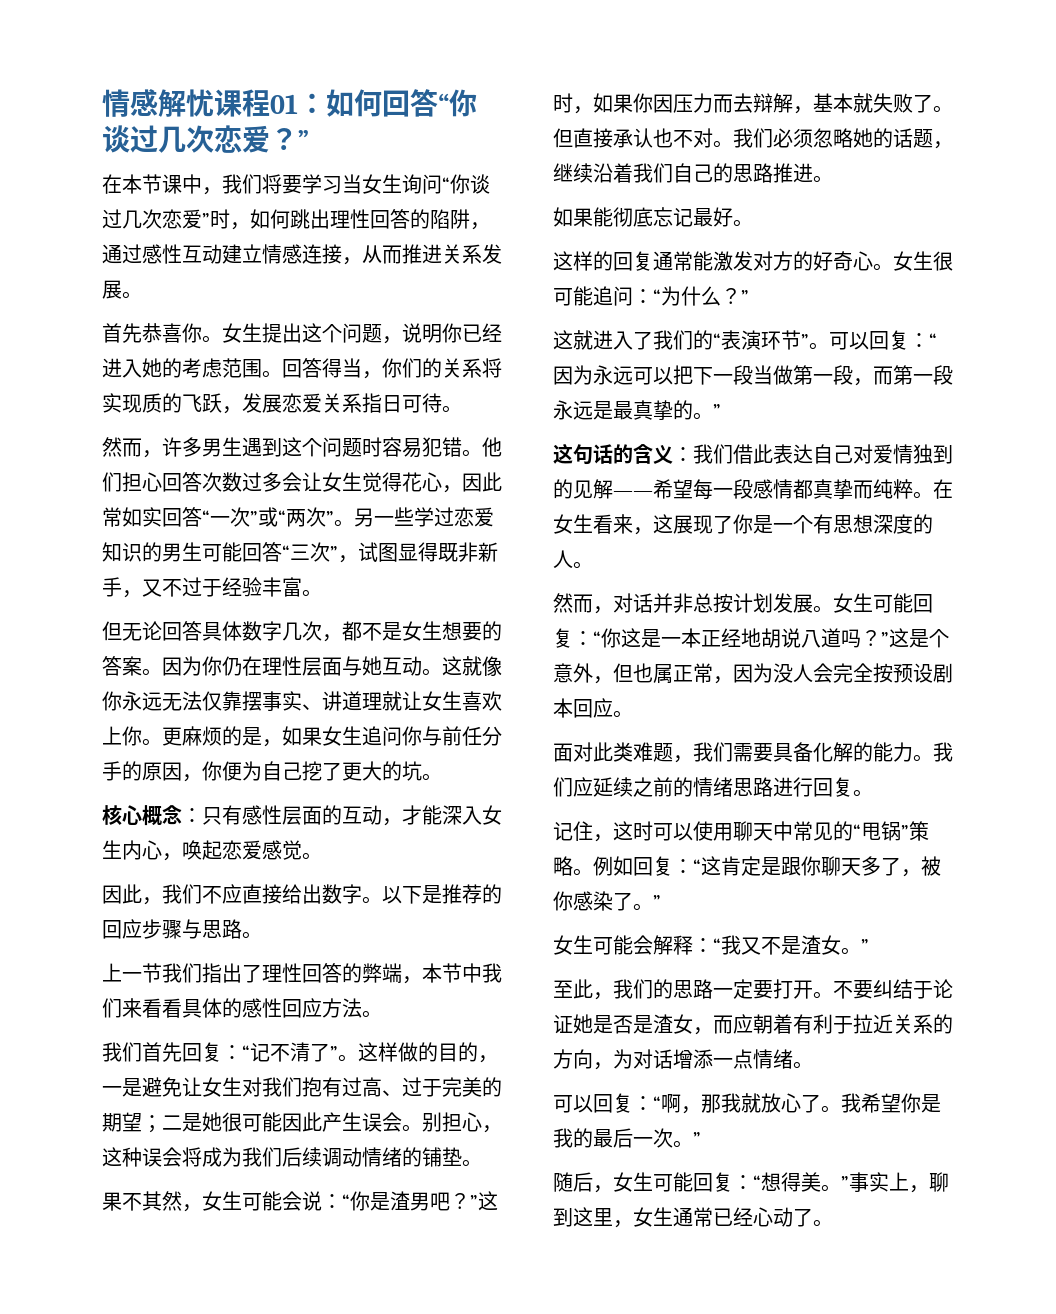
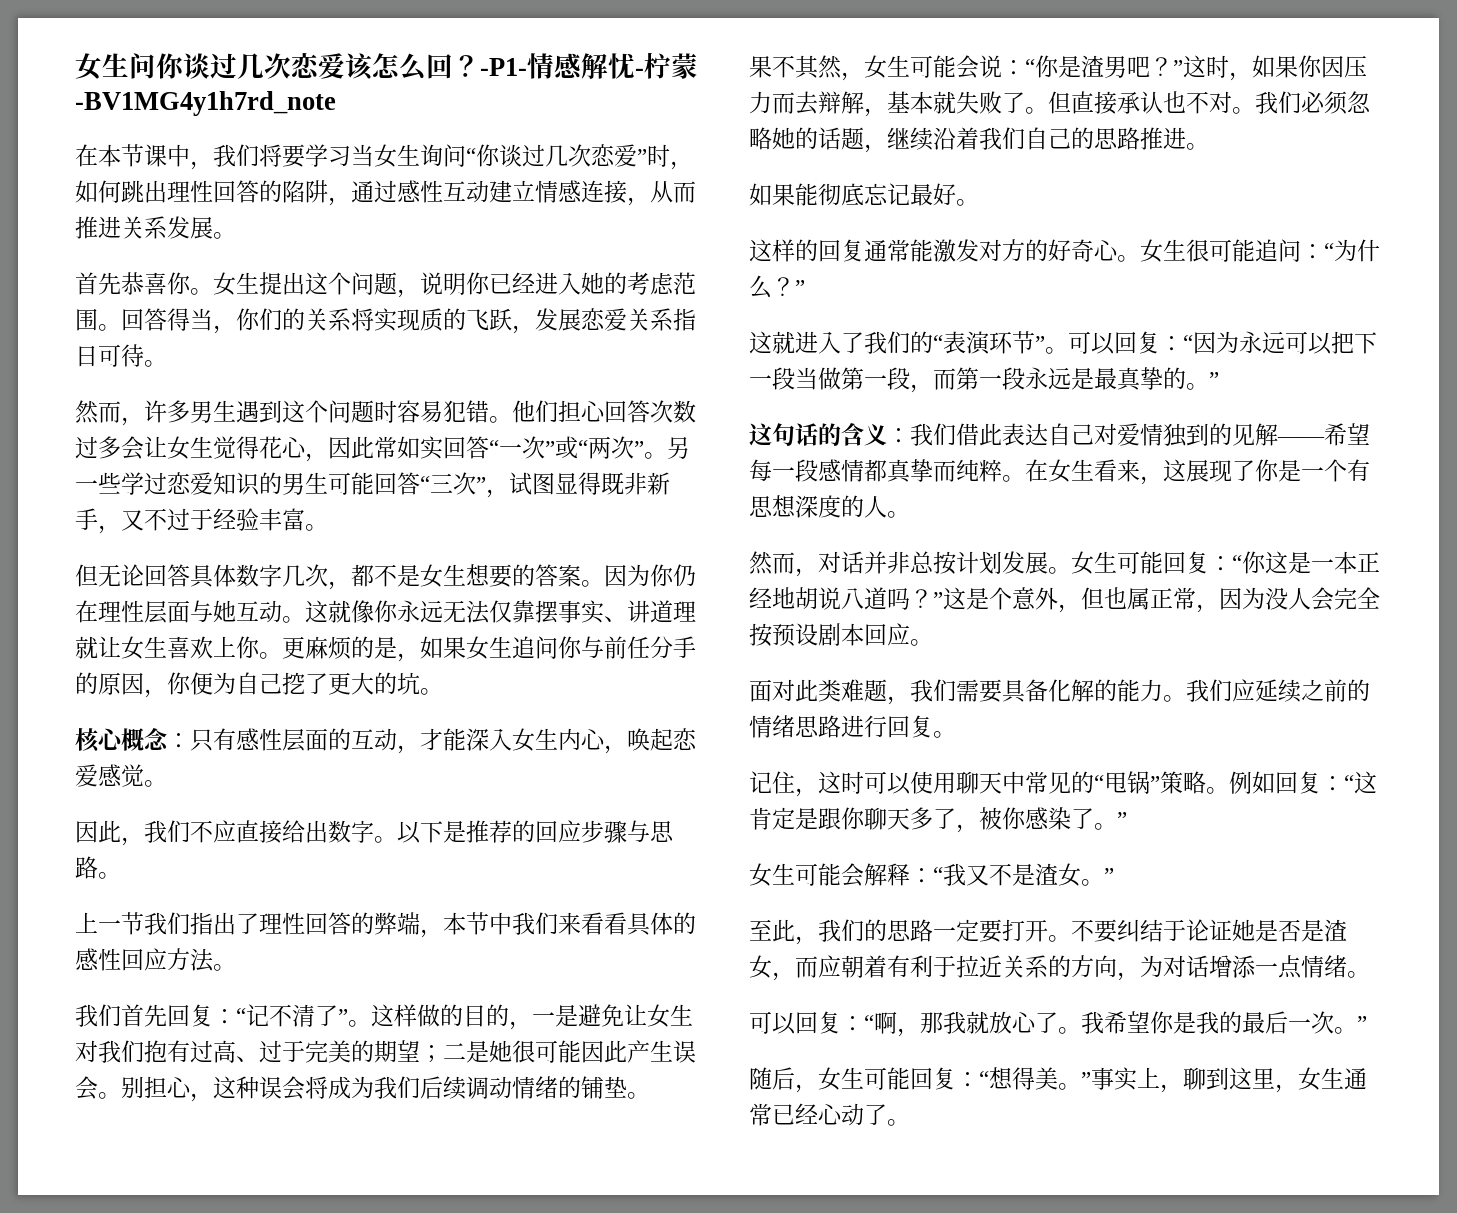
[102,89,477,117] [102,125,309,153] 情感解忧课程01：如何回答“你谈过几次恋爱？” -> [75,52,698,81] [75,91,336,116] 女生问你谈过几次恋爱该怎么回？-P1-情感解忧-柠蒙-BV1MG4y1h7rd_note

